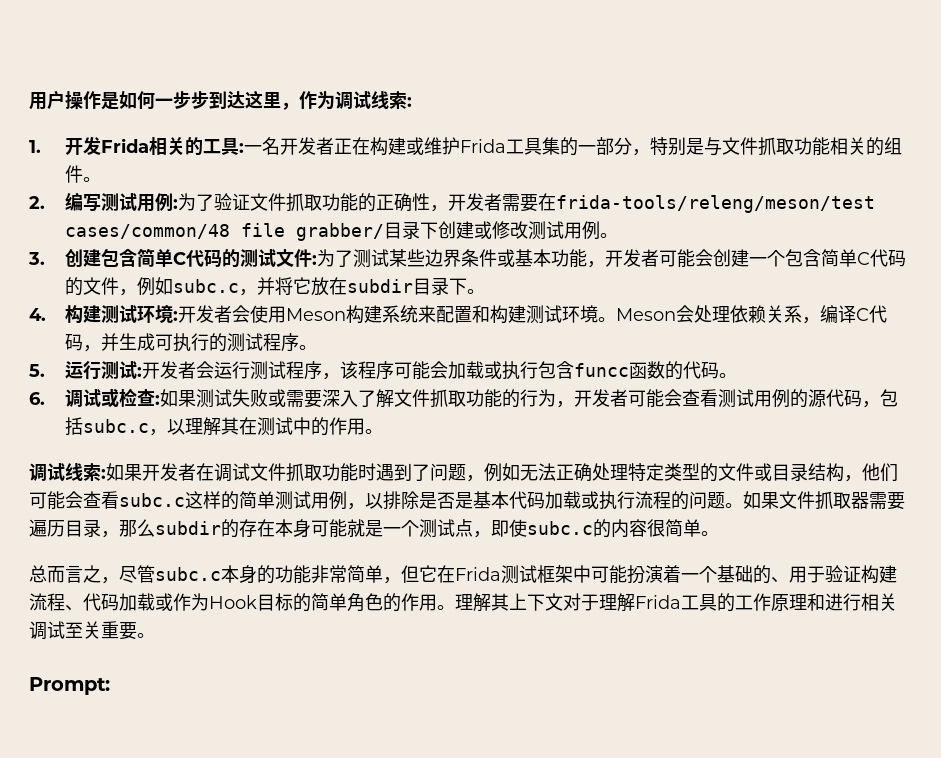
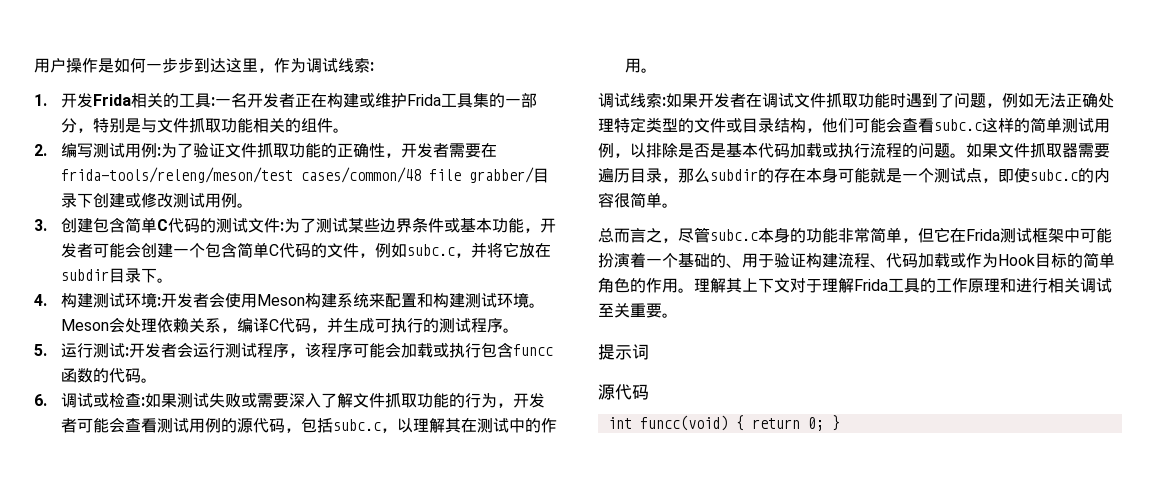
[29,677,110,695] Prompt: -> [598,344,649,360] [598,384,649,400] [607,415,840,431] 提示词 // 源代码 // int funcc(void) { return 0; }

